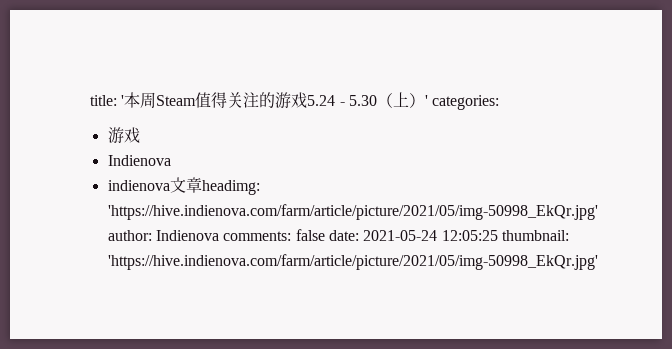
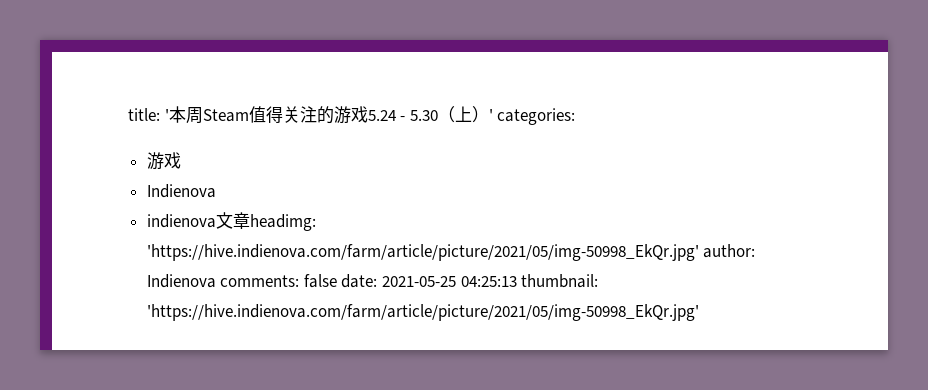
[363,230,498,241] 2021-05-24 12:05:25 -> [382,276,517,287] 2021-05-25 04:25:13

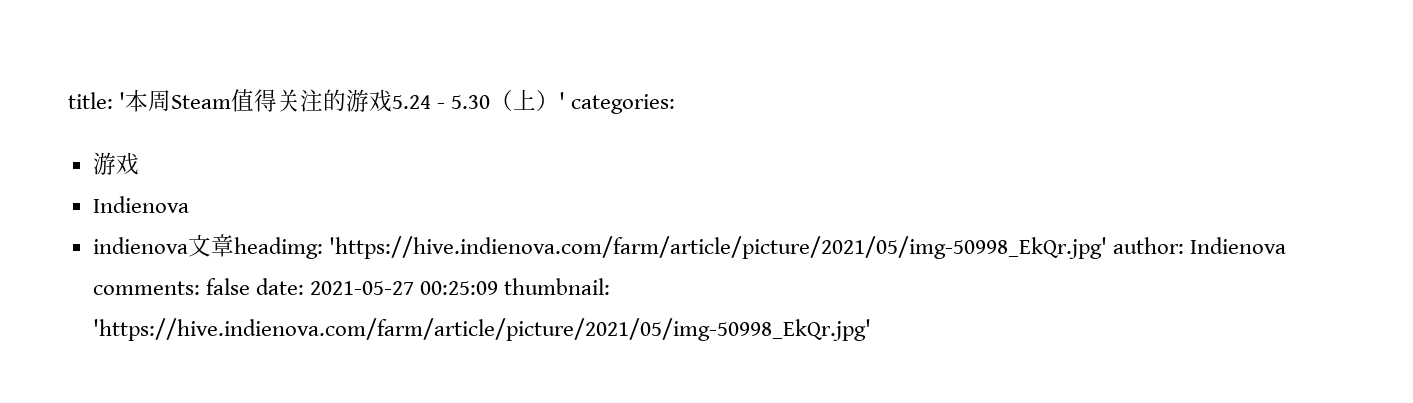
[382,276,517,287] 2021-05-25 04:25:13 -> [309,281,499,295] 2021-05-27 00:25:09

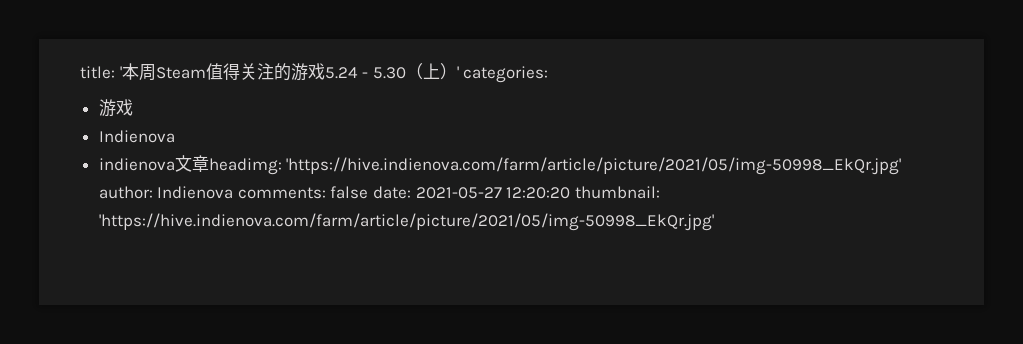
[420,281,499,295] 00:25:09 -> [506,187,571,199] 12:20:20

